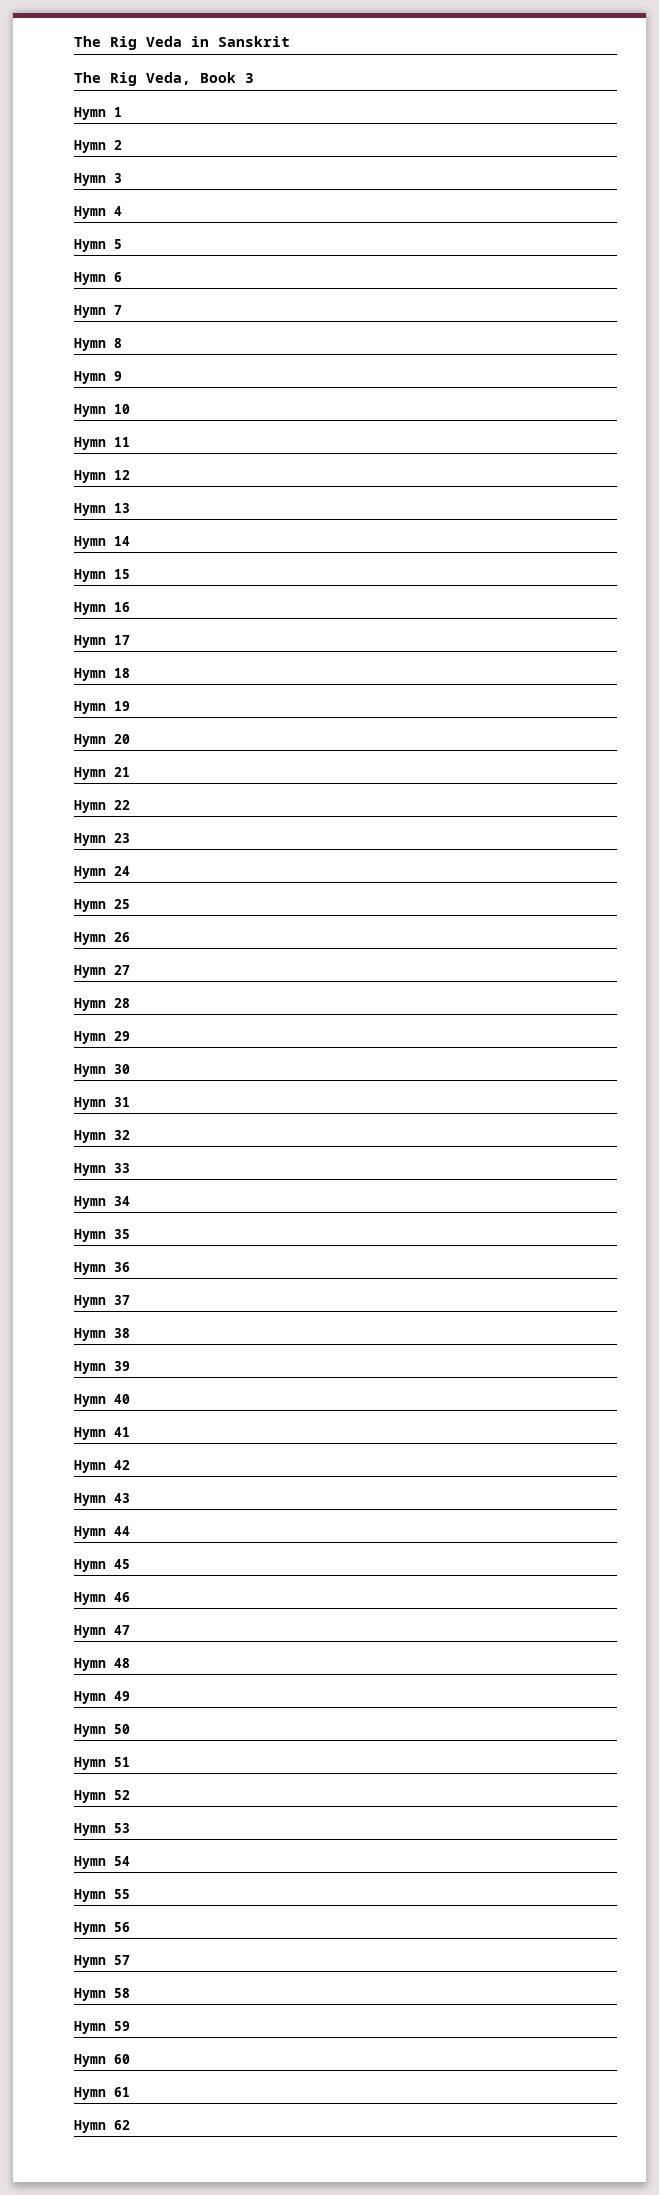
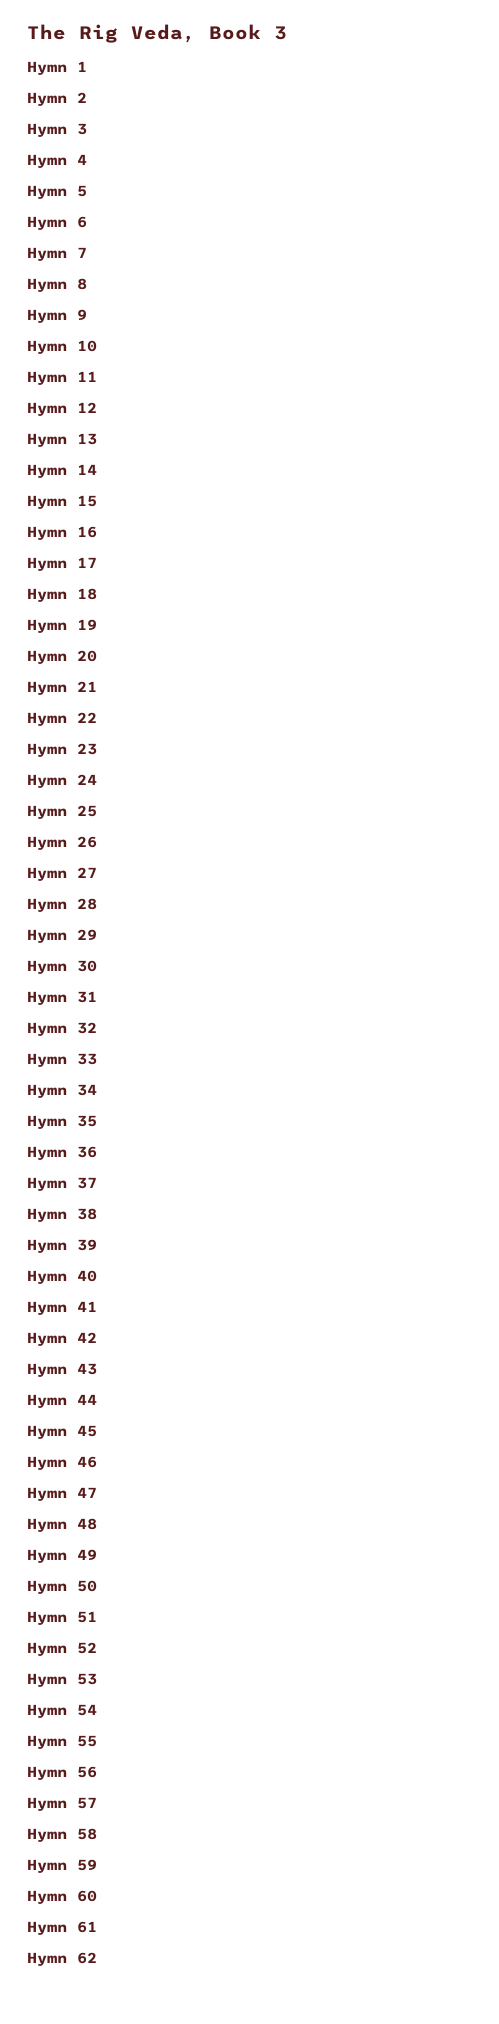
[74,36,290,50] [74,72,137,86] The Rig Veda in Sanskrit // The Rig -> [27,24,118,43] The Rig

